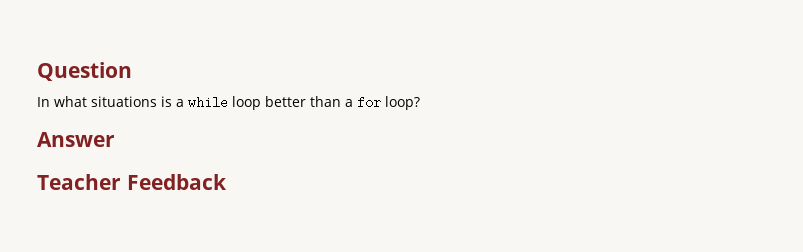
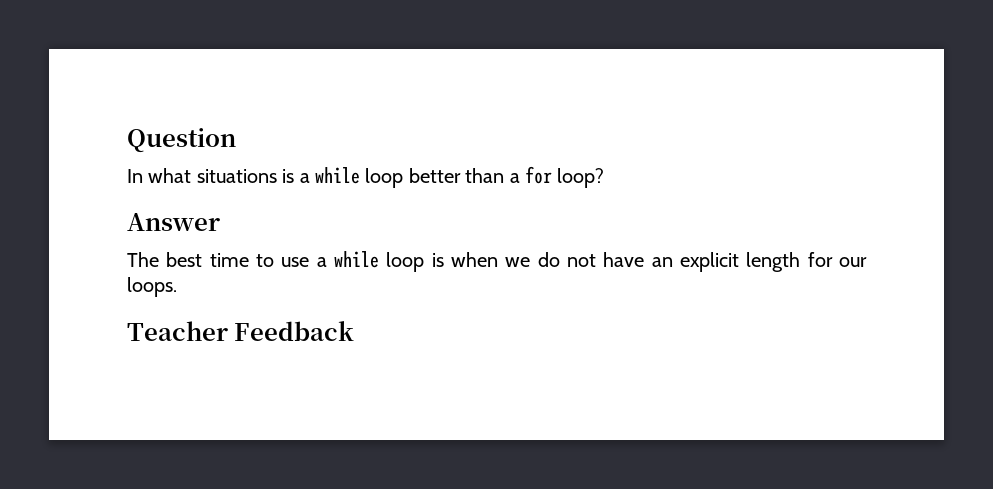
(115, 139) none -> [127,251,868,272] [127,277,177,297] // The best time to use a while loop is when we do not have an explicit length for our loops.

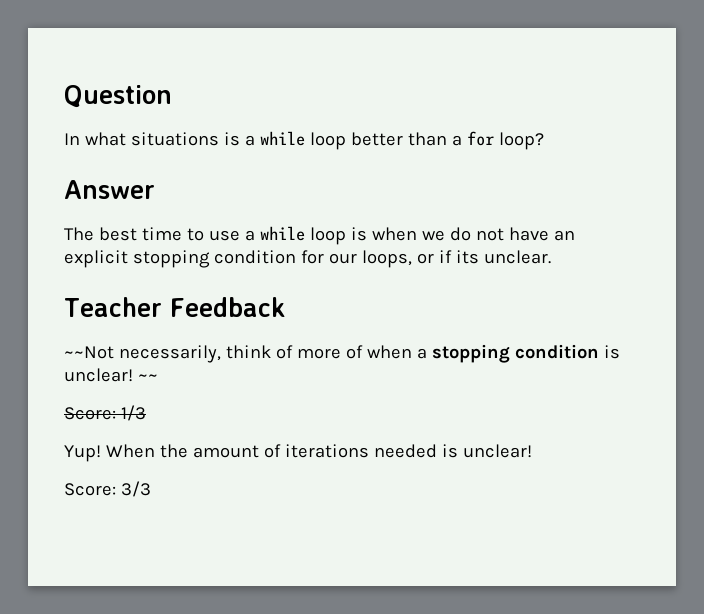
[746,252,868,272] [127,277,177,297] [127,321,355,341] length for our loops. // Teacher Feedback -> [132,250,551,268] [64,297,286,317] [64,344,620,363] [64,368,158,382] [64,405,146,421] [64,444,532,462] [64,481,151,497] stopping condition for our loops, or if its unclear. // Teacher Feedback // ~~Not necessarily, think of more of when a stopping condition is unclear! ~~ // Score: 1/3 // Yup! When the amount of iterations needed is unclear! // Score: 3/3

